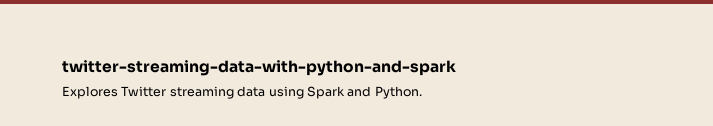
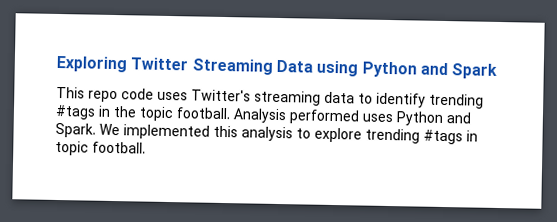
[62,60,456,76] [62,86,422,99] twitter-streaming-data-with-python-and-spark // Explores Twitter streaming data using Spark and Python. -> [56,55,498,79] [56,86,484,109] [55,104,472,126] [55,122,478,145] [55,140,146,156] Exploring Twitter Streaming Data using Python and Spark // This repo code uses Twitter's streaming data to identify trending #tags in the topic football. Analysis performed uses Python and Spark. We implemented this analysis to explore trending #tags in topic football.

